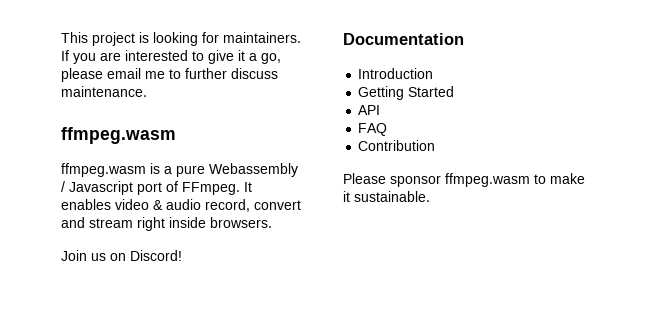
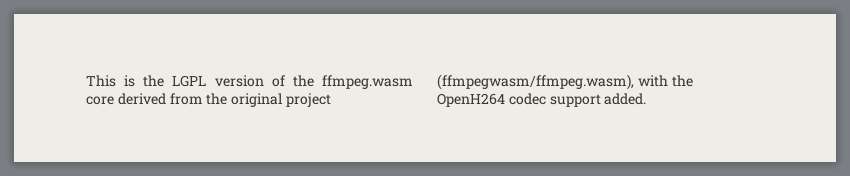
[92,32,301,46] [61,50,281,64] [61,68,278,82] [61,86,147,97] [61,127,176,144] [61,163,298,177] [61,181,252,195] [61,199,301,212] [61,217,272,231] [61,250,182,261] [343,33,464,45] [358,68,434,79] [358,86,455,100] [358,105,381,115] [358,123,388,136] [358,140,436,151] [343,173,585,187] [343,191,430,202] project is looking for maintainers. If you are interested to give it a go, please email me to further discuss maintenance. // ffmpeg.wasm // ffmpeg.wasm is a pure Webassembly / Javascript port of FFmpeg. It enables video & audio record, convert and stream right inside browsers. // Join us on Discord! // Documentation // Introduction // Getting Started // API // FAQ // Contribution // Please sponsor ffmpeg.wasm to make it sustainable. -> [124,75,413,89] [86,93,331,107] [437,74,693,90] [437,93,647,107] is the LGPL version of the ffmpeg.wasm core derived from the original project (ffmpegwasm/ffmpeg.wasm), with the OpenH264 codec support added.

